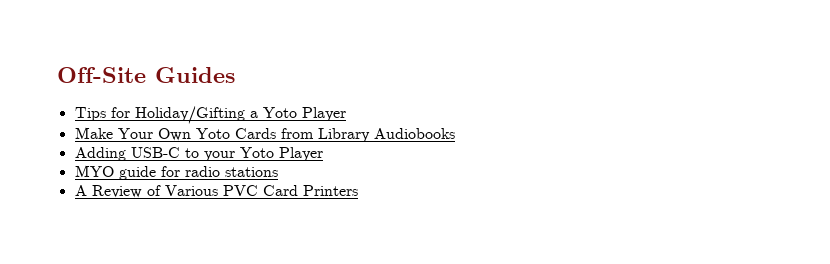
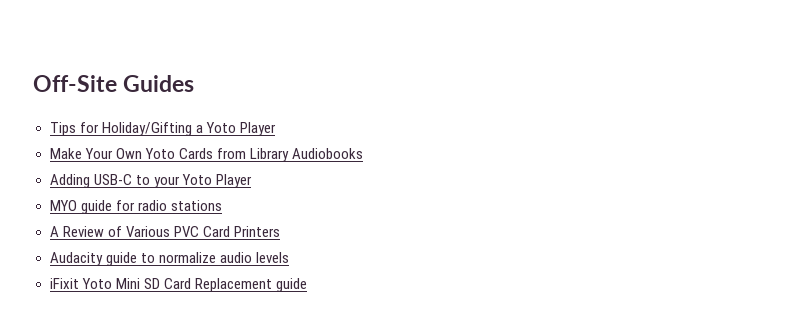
(358, 190) none -> [49,252,289,266] [49,278,307,292] // Audacity guide to normalize audio levels // iFixit Yoto Mini SD Card Replacement guide

